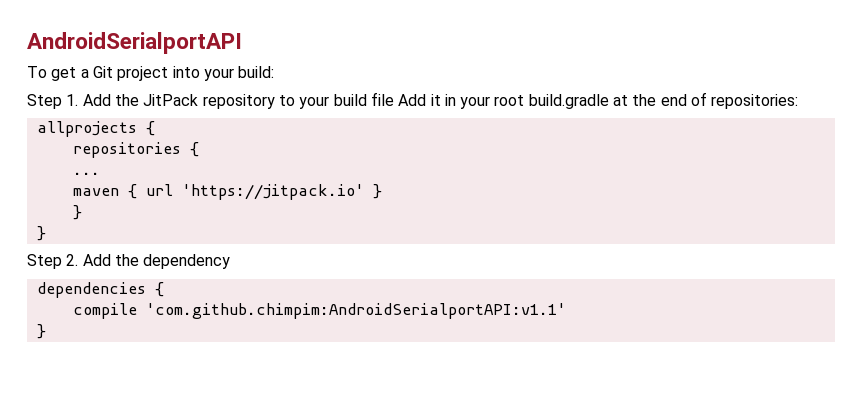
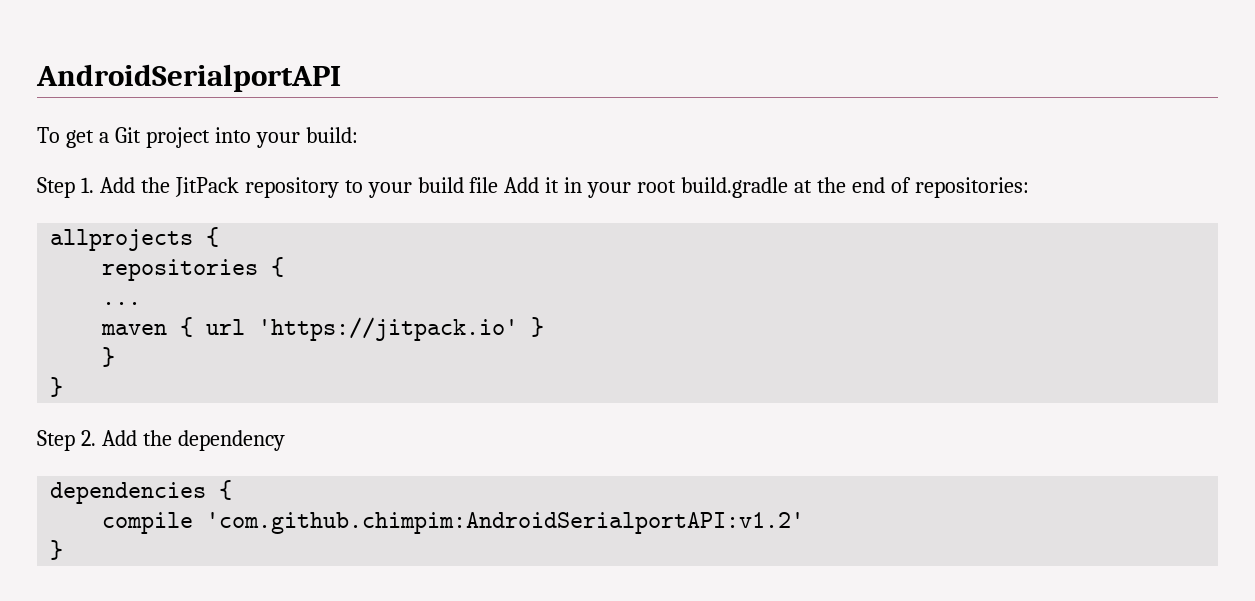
[145,303,566,319] 'com.github.chimpim:AndroidSerialportAPI:v1.1' -> [206,512,805,534] 'com.github.chimpim:AndroidSerialportAPI:v1.2'

